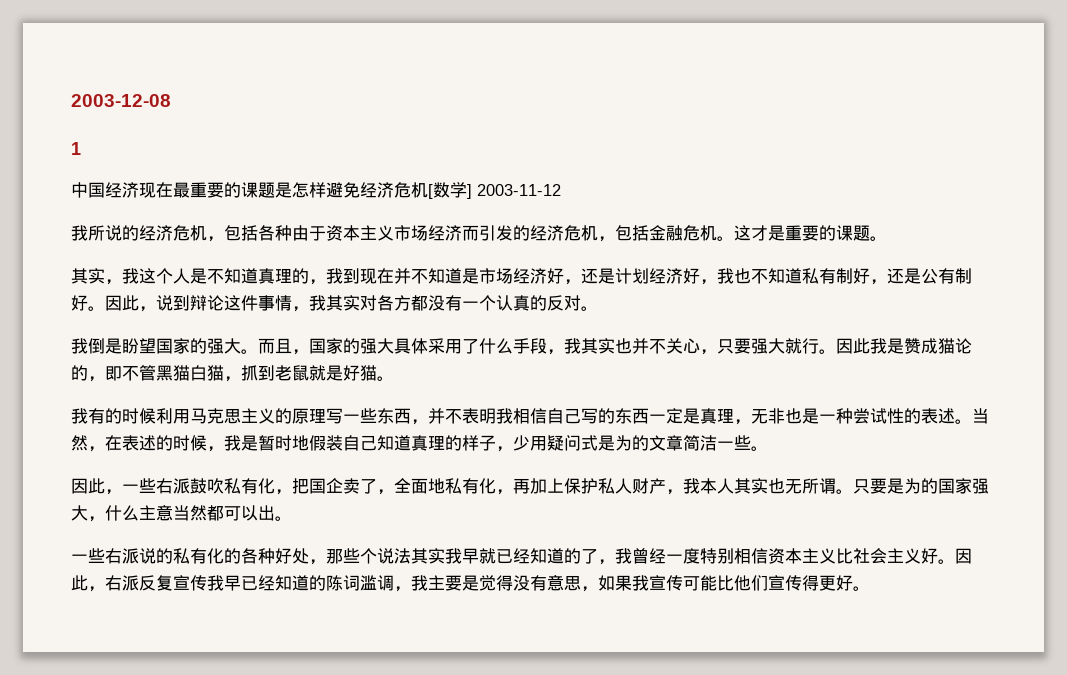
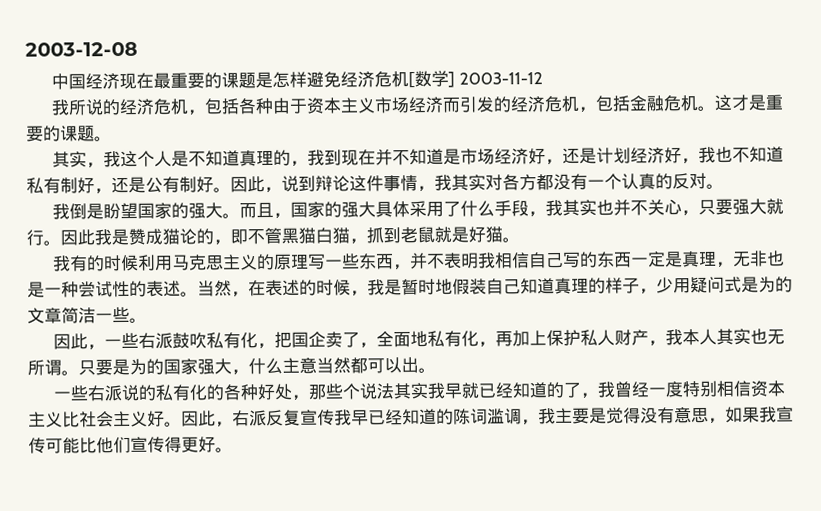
[71,142,81,155] // 1 -> (138, 49) none

